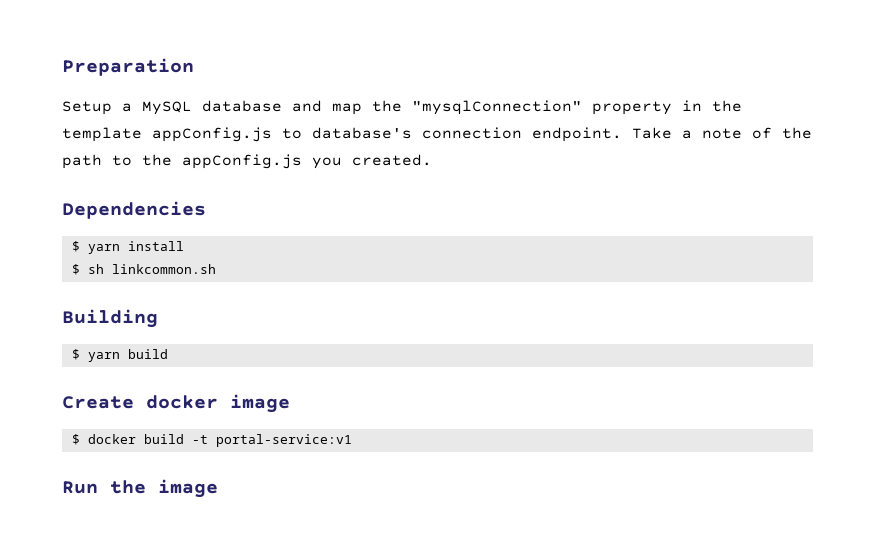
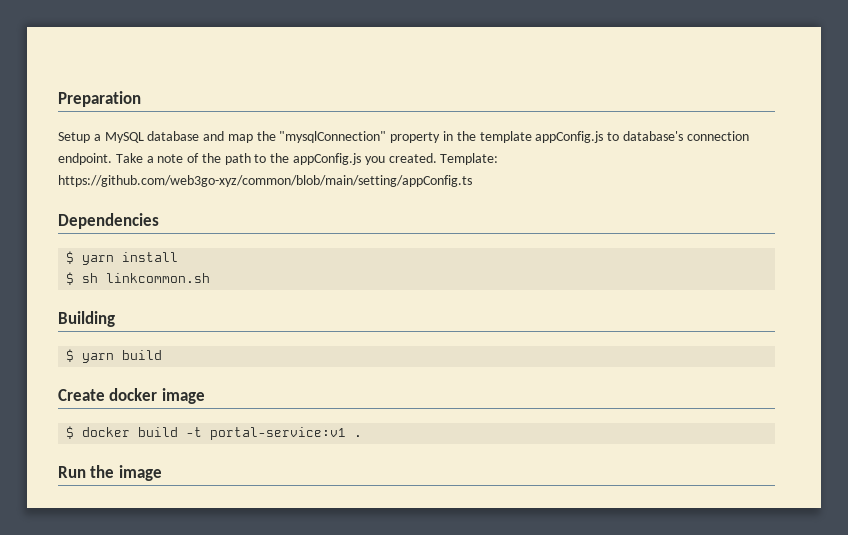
(432, 160) none -> [440,153,499,165] [58,175,472,187] Template: https://github.com/web3go-xyz/common/blob/main/setting/appConfig.ts
(352, 440) none -> [354,435,363,437] .

